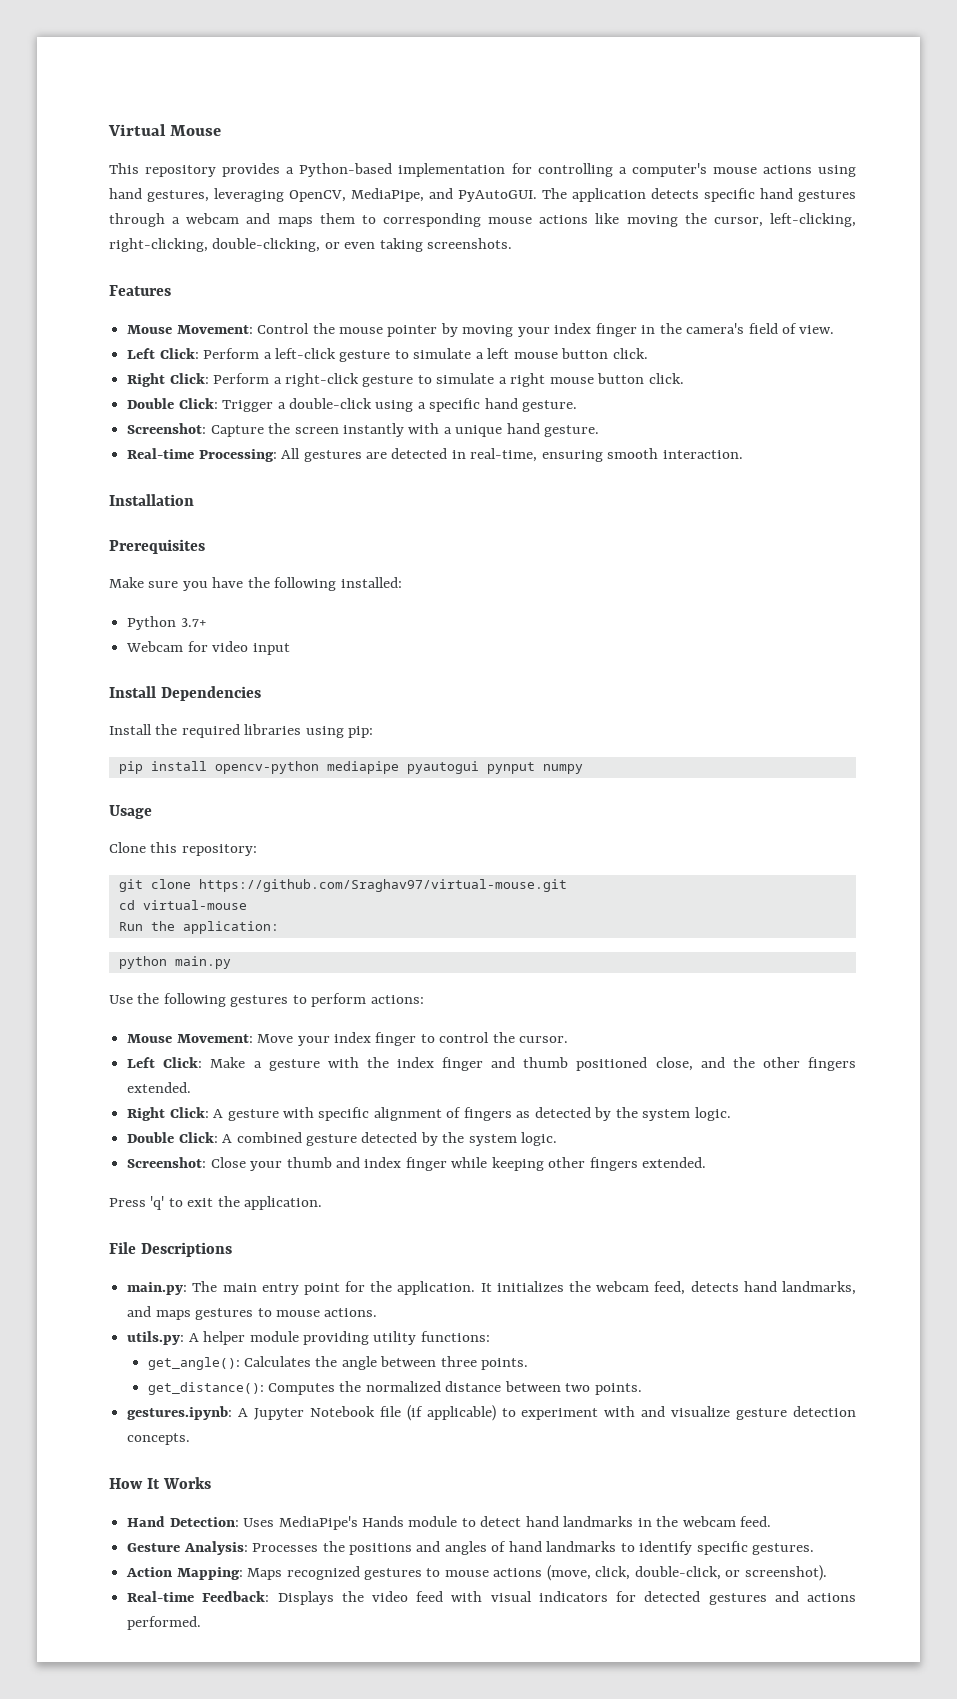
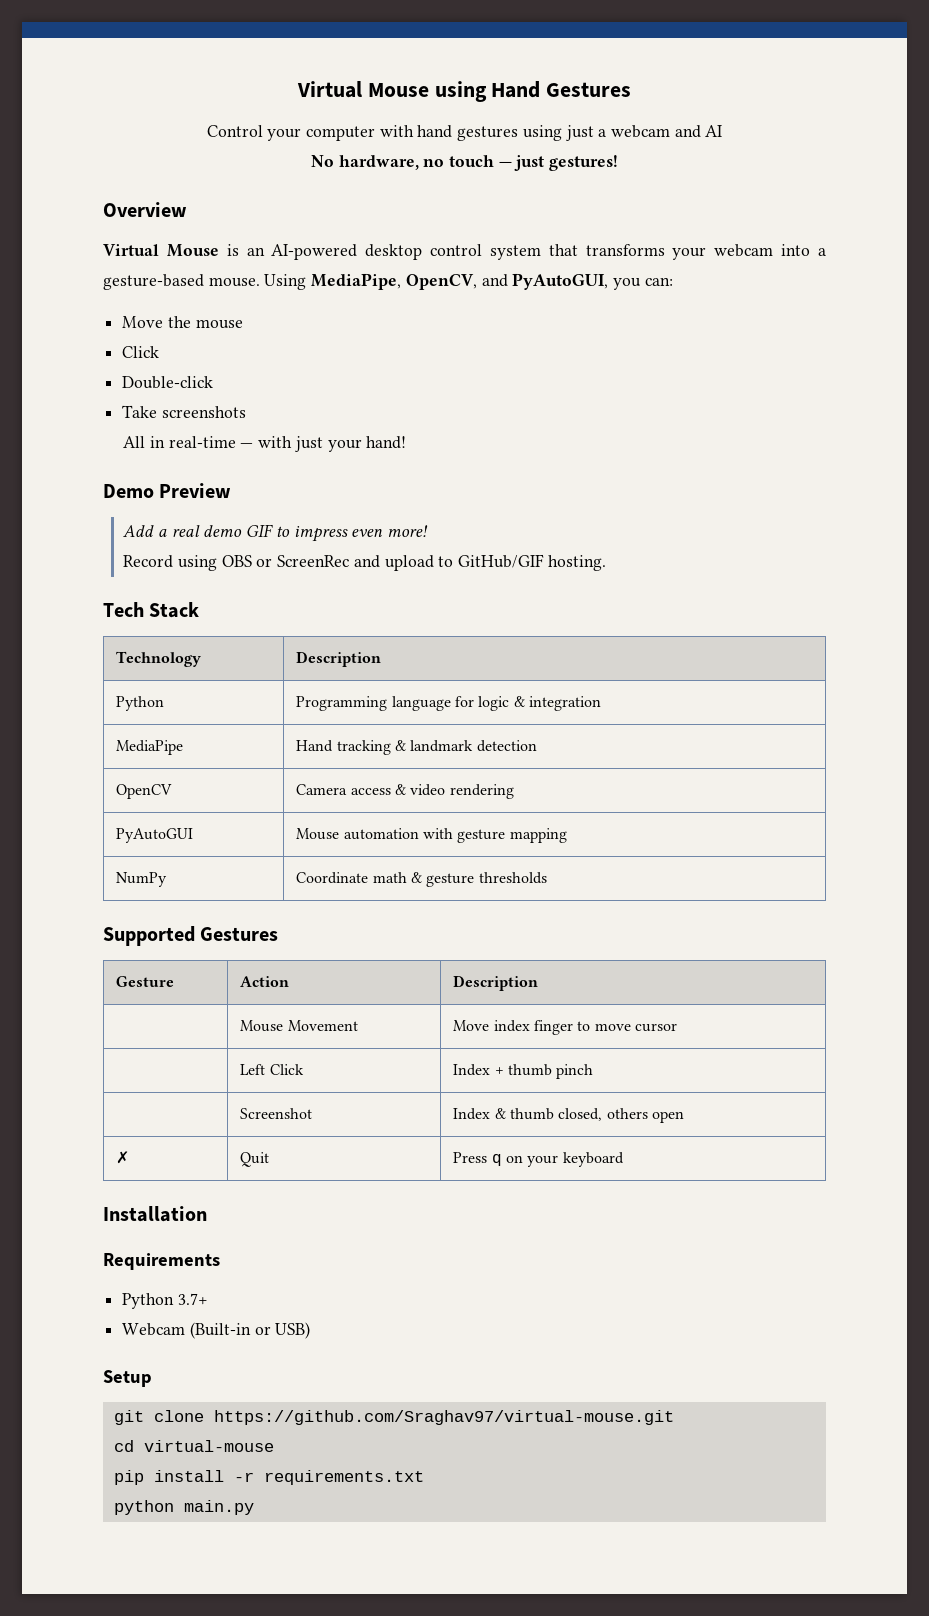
[108,124,222,136] [109,163,857,177] [109,188,856,202] [109,213,856,227] [109,238,513,252] [109,285,171,296] [127,323,835,337] [127,348,648,362] [127,373,684,387] [127,398,578,412] [127,423,600,437] [127,448,743,462] [109,494,194,506] [109,539,205,554] [109,577,402,591] [127,616,207,630] [126,641,290,655] [109,686,261,701] [109,724,374,738] [118,761,583,774] [109,805,152,819] [109,842,257,856] Virtual Mouse // This repository provides a Python-based implementation for controlling a computer's mouse actions using hand gestures, leveraging OpenCV, MediaPipe, and PyAutoGUI. The application detects specific hand gestures through a webcam and maps them to corresponding mouse actions like moving the cursor, left-clicking, right-clicking, double-clicking, or even taking screenshots. // Features // Mouse Movement: Control the mouse pointer by moving your index finger in the camera's field of view. // Left Click: Perform a left-click gesture to simulate a left mouse button click. // Right Click: Perform a right-click gesture to simulate a right mouse button click. // Double Click: Trigger a double-click using a specific hand gesture. // Screenshot: Capture the screen instantly with a unique hand gesture. // Real-time Processing: All gestures are detected in real-time, ensuring smooth interaction. // Installation // Prerequisites // Make sure you have the following installed: // Python 3.7+ // Webcam for video input // Install Dependencies // Install the required libraries using pip: // pip install opencv-python mediapipe pyautogui pynput numpy // Usage // Clone this repository: -> [296,81,632,102] [206,125,723,141] [310,155,619,171] [103,202,187,217] [103,244,826,260] [103,273,673,290] [122,316,243,329] [122,346,160,358] [122,376,214,389] [122,405,246,418] [123,436,407,452] [103,483,232,498] [123,524,429,542] [123,554,606,571] [103,602,200,618] [116,651,202,667] [296,651,382,667] [116,696,165,711] [296,696,601,711] [116,740,184,755] [296,740,537,755] [116,784,173,799] [296,784,514,799] [116,828,194,843] [296,828,567,843] [116,872,168,887] [296,872,547,887] [103,926,279,946] [116,976,175,987] [240,976,290,987] [453,975,539,991] [240,1020,358,1032] [453,1020,677,1035] [240,1064,304,1075] [453,1064,594,1079] [240,1108,313,1119] [453,1108,684,1123] [116,1151,130,1164] [240,1152,270,1167] [453,1152,624,1167] [103,1206,207,1222] [103,1253,220,1270] [122,1293,208,1309] [122,1322,311,1339] [103,1370,152,1387] Virtual Mouse using Hand Gestures // Control your computer with hand gestures using just a webcam and AI // No hardware, no touch — just gestures! // Overview // Virtual Mouse is an AI-powered desktop control system that transforms your webcam into a gesture-based mouse. Using MediaPipe, OpenCV, and PyAutoGUI, you can: // Move the mouse // Click // Double-click // Take screenshots // All in real-time — with just your hand! // Demo Preview // Add a real demo GIF to impress even more! // Record using OBS or ScreenRec and upload to GitHub/GIF hosting. // Tech Stack // Technology | Description // Python | Programming language for logic & integration // MediaPipe | Hand tracking & landmark detection // OpenCV | Camera access & video rendering // PyAutoGUI | Mouse automation with gesture mapping // NumPy | Coordinate math & gesture thresholds // Supported Gestures // Gesture | Action | Description // | Mouse Movement | Move index finger to move cursor // | Left Click | Index + thumb pinch // | Screenshot | Index & thumb closed, others open // ✗ | Quit | Press q on your keyboard // Installation // Requirements // Python 3.7+ // Webcam (Built-in or USB) // Setup
[118,921,279,934] [118,956,231,969] [109,993,424,1007] [127,1032,569,1046] [127,1057,857,1071] [127,1082,192,1093] [127,1107,731,1121] [127,1132,558,1146] [127,1157,707,1171] [109,1196,323,1210] [109,1242,232,1257] [127,1281,857,1295] [127,1306,378,1320] [127,1331,490,1345] [147,1356,529,1370] [147,1381,642,1395] [127,1405,856,1421] [127,1433,191,1445] [109,1477,211,1489] [127,1516,772,1530] [127,1541,815,1555] [126,1565,827,1581] [127,1591,856,1605] [127,1616,202,1630] Run the application: // python main.py // Use the following gestures to perform actions: // Mouse Movement: Move your index finger to control the cursor. // Left Click: Make a gesture with the index finger and thumb positioned close, and the other fingers extended. // Right Click: A gesture with specific alignment of fingers as detected by the system logic. // Double Click: A combined gesture detected by the system logic. // Screenshot: Close your thumb and index finger while keeping other fingers extended. // Press 'q' to exit the application. // File Descriptions // main.py: The main entry point for the application. It initializes the webcam feed, detects hand landmarks, and maps gestures to mouse actions. // utils.py: A helper module providing utility functions: // get_angle(): Calculates the angle between three points. // get_distance(): Computes the normalized distance between two points. // gestures.ipynb: A Jupyter Notebook file (if applicable) to experiment with and visualize gesture detection concepts. // How It Works // Hand Detection: Uses MediaPipe's Hands module to detect hand landmarks in the webcam feed. // Gesture Analysis: Processes the positions and angles of hand landmarks to identify specific gestures. // Action Mapping: Maps recognized gestures to mouse actions (move, click, double-click, or screenshot). // Real-time Feedback: Displays the video feed with visual indicators for detected gestures and actions performed. -> [113,1470,424,1485] [113,1500,254,1515] pip install -r requirements.txt // python main.py

